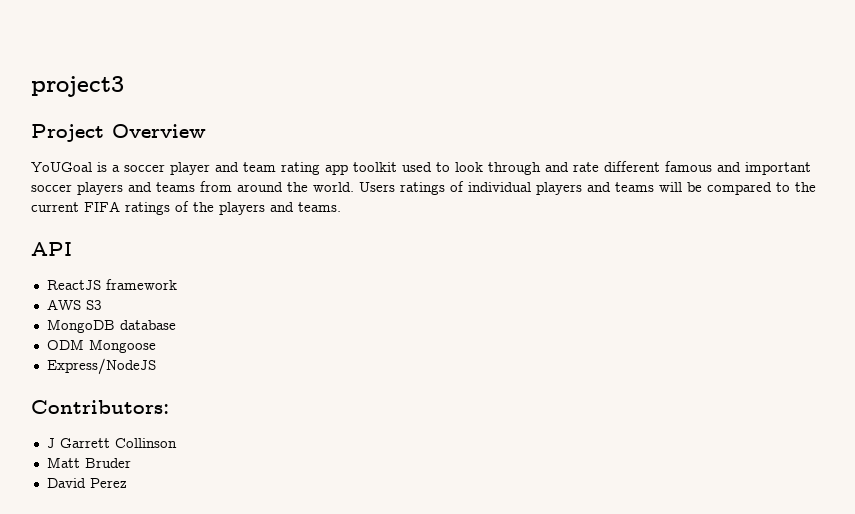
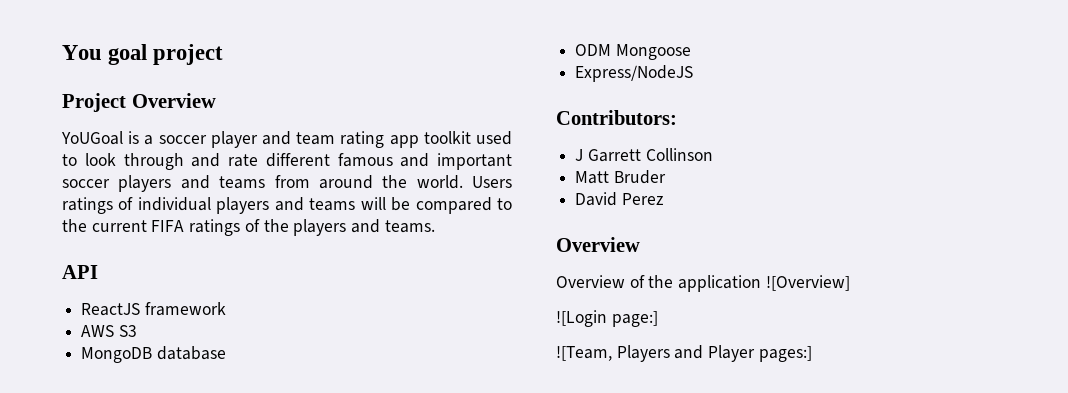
[31,76,124,97] project3 -> [62,44,224,65] You goal project
(127, 483) none -> [556,237,640,252] [556,275,850,292] [556,310,658,327] [556,345,812,362] // Overview // Overview of the application ![Overview] // ![Login page:] // ![Team, Players and Player pages:]

